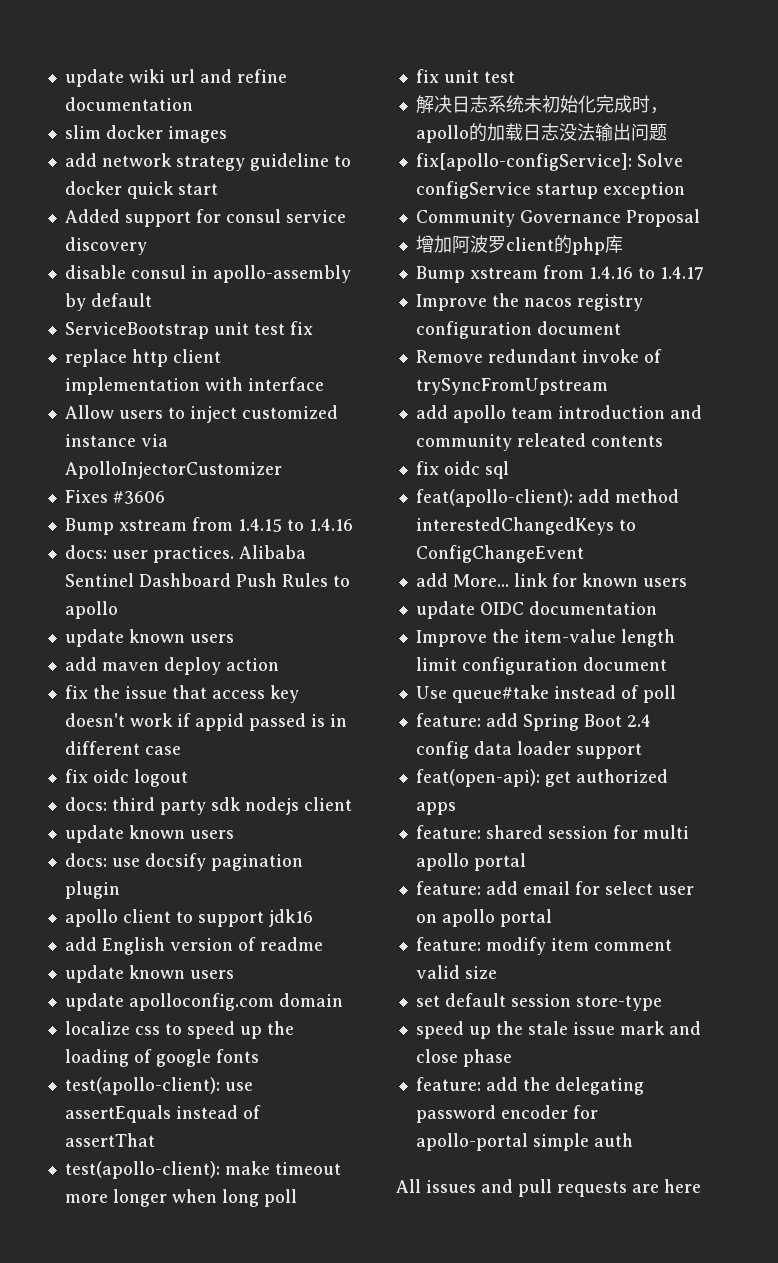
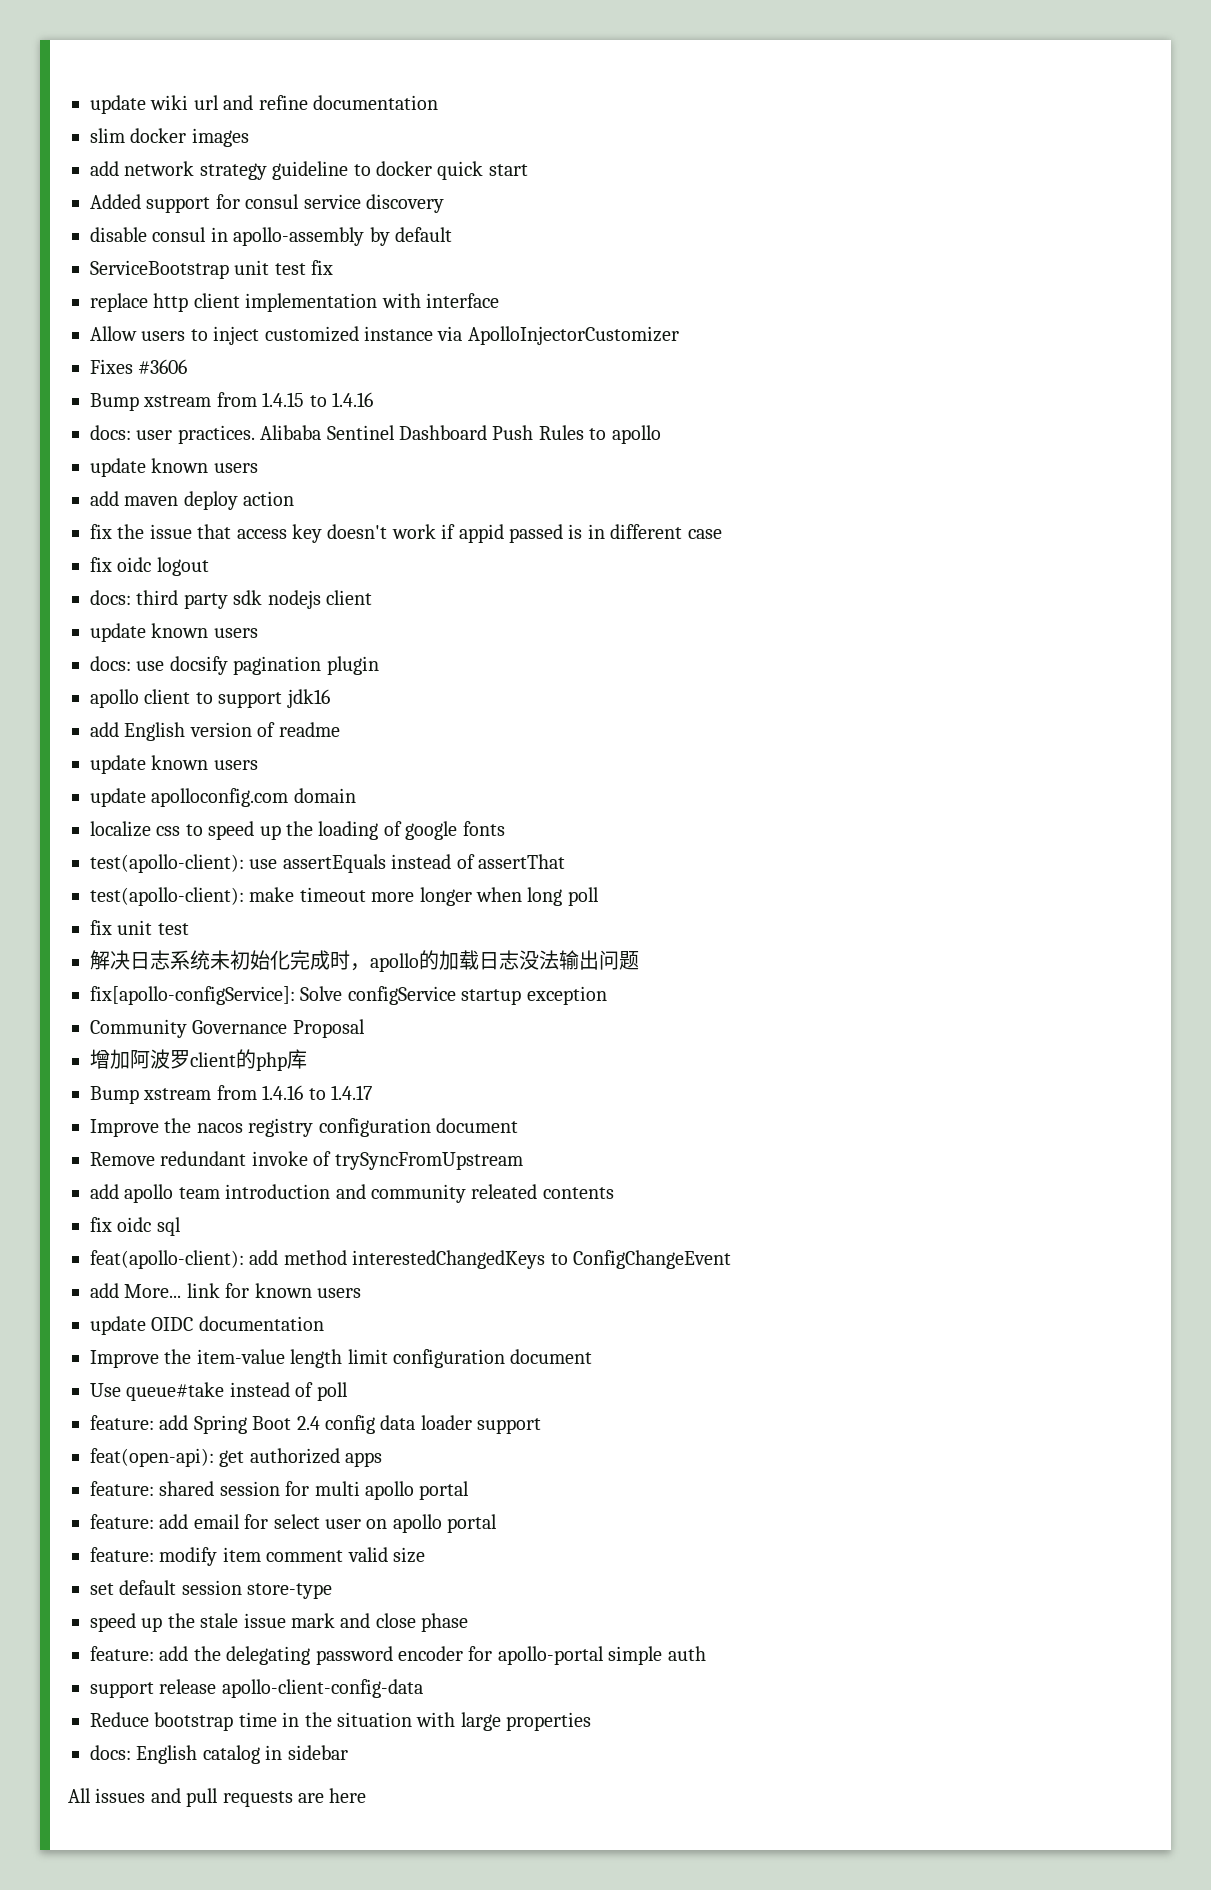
(633, 1140) none -> [90,1679,423,1698] [90,1712,592,1731] [90,1745,348,1764] // support release apollo-client-config-data // Reduce bootstrap time in the situation with large properties // docs: English catalog in sidebar

